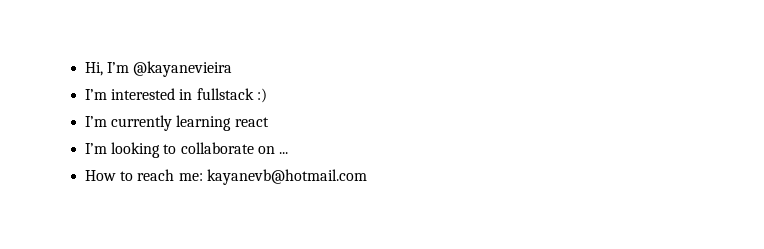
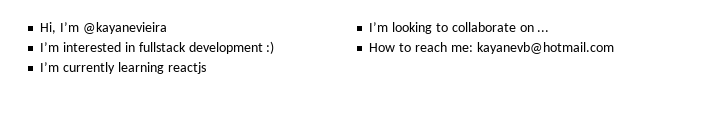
(254, 94) none -> [188,42,263,54] development
[234,117,269,127] react -> [167,62,206,74] reactjs

